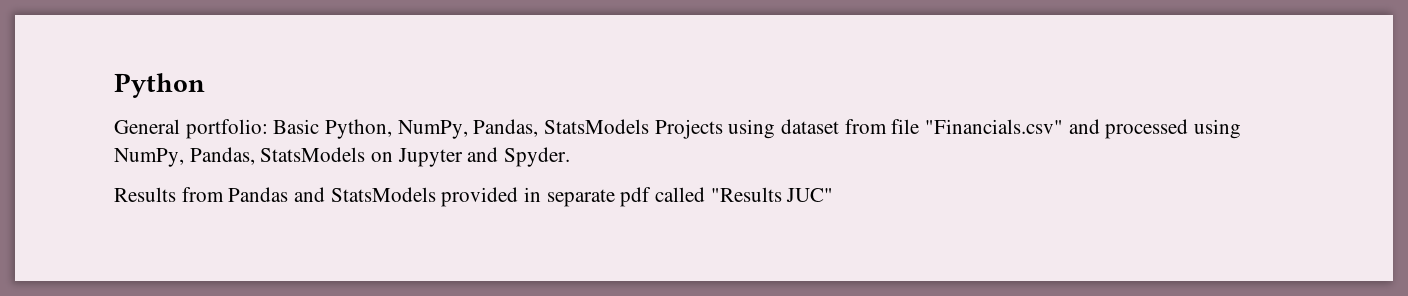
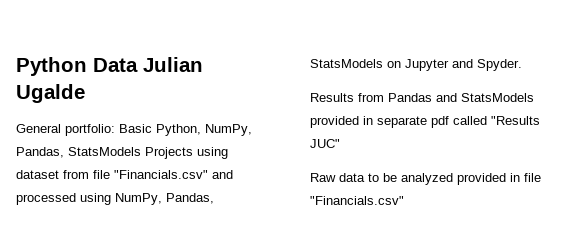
(205, 85) none -> [93,57,203,72] [16,84,85,103] Data Julian Ugalde
(834, 195) none -> [310,173,541,185] [310,196,404,205] // Raw data to be analyzed provided in file "Financials.csv"

